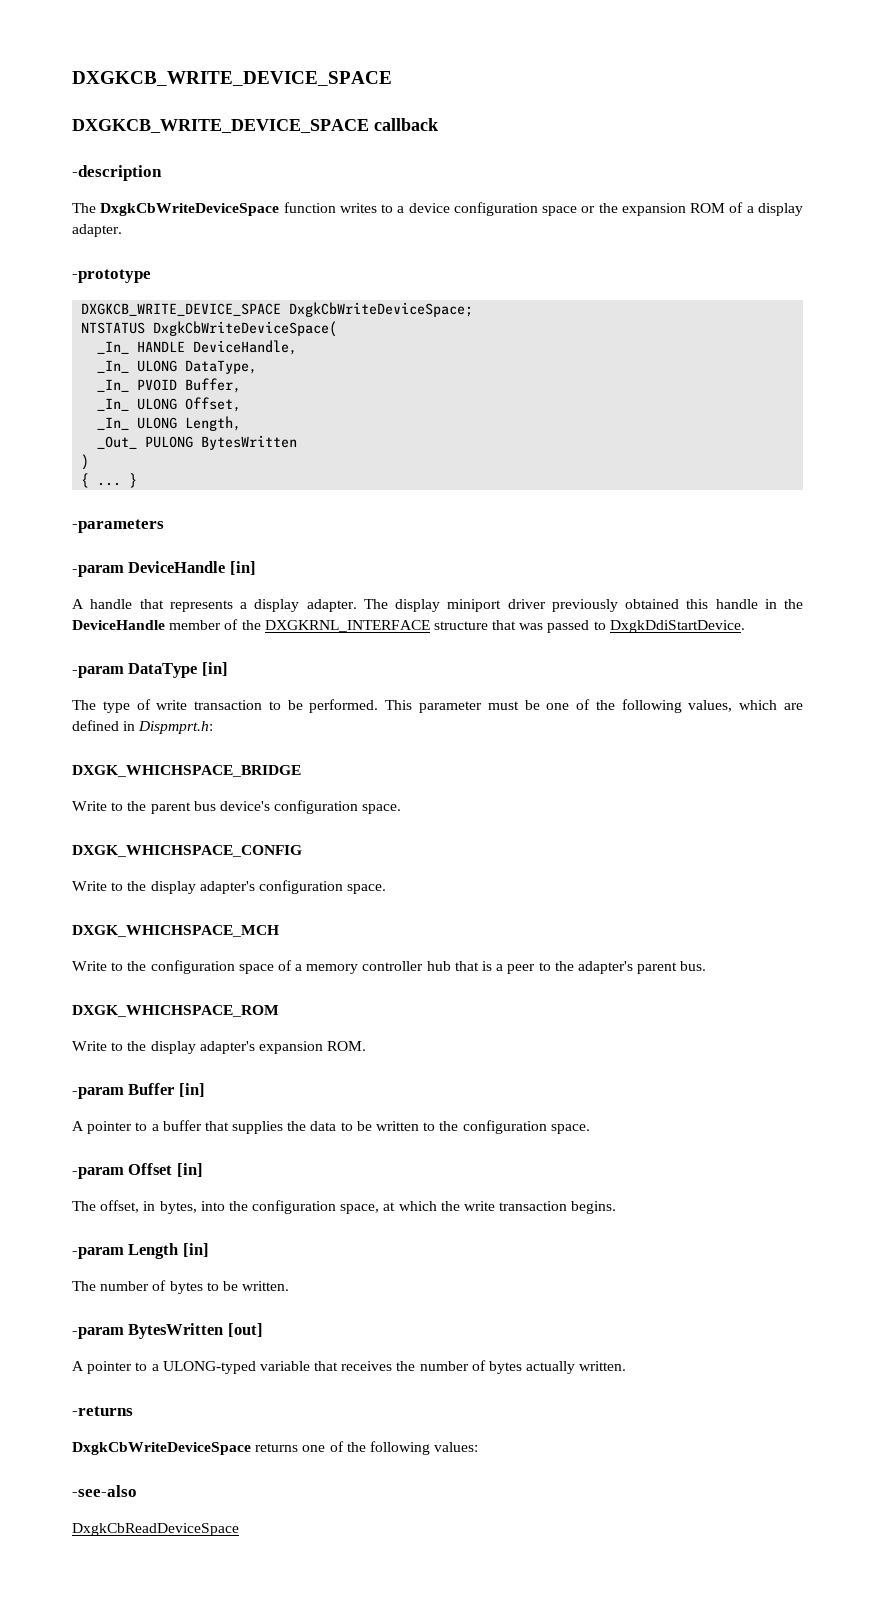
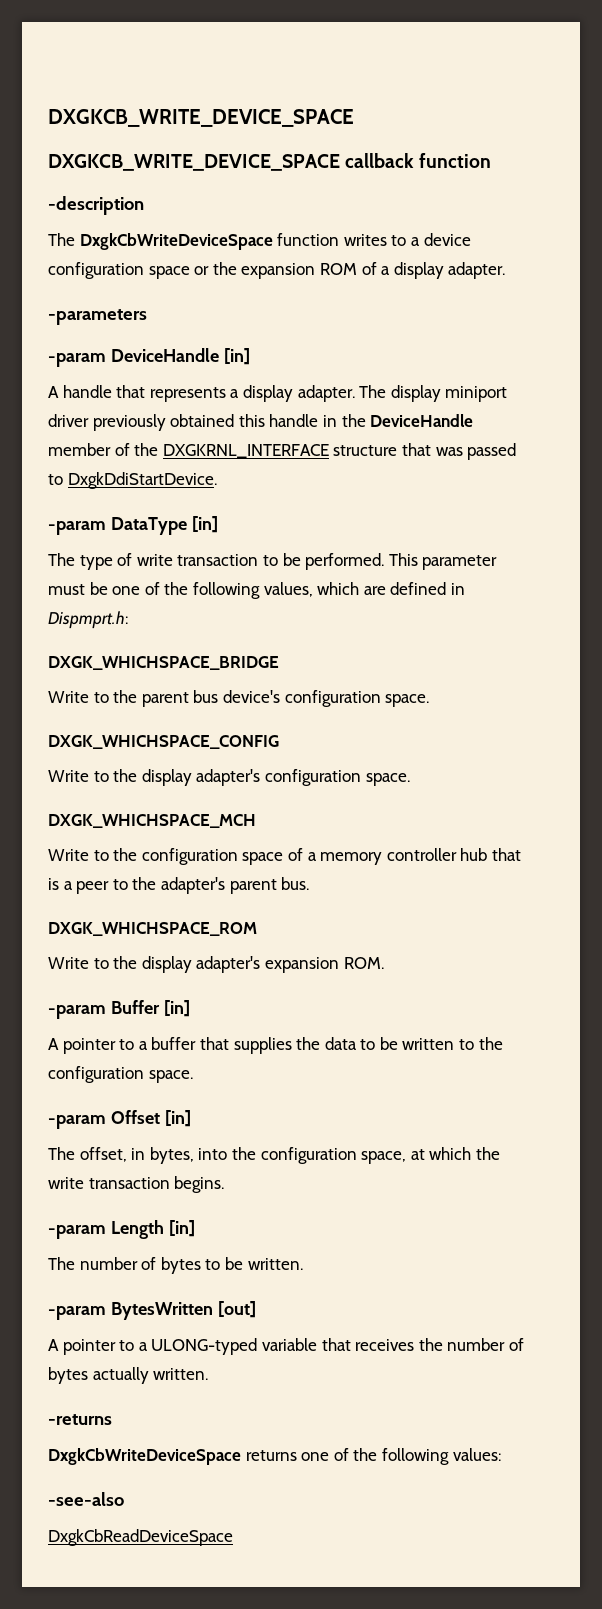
(438, 124) none -> [418,153,491,168] function
[72,269,151,283] [81,302,474,317] [81,321,338,337] [97,340,298,355] [97,360,258,374] [97,378,242,393] [97,397,242,412] [97,416,242,431] [97,435,298,450] [81,454,90,470] [81,473,138,488] // -prototype // DXGKCB_WRITE_DEVICE_SPACE DxgkCbWriteDeviceSpace; // NTSTATUS DxgkCbWriteDeviceSpace( // _In_ HANDLE DeviceHandle, // _In_ ULONG DataType, // _In_ PVOID Buffer, // _In_ ULONG Offset, // _In_ ULONG Length, // _Out_ PULONG BytesWritten // ) // { ... } -> (506, 270) none

